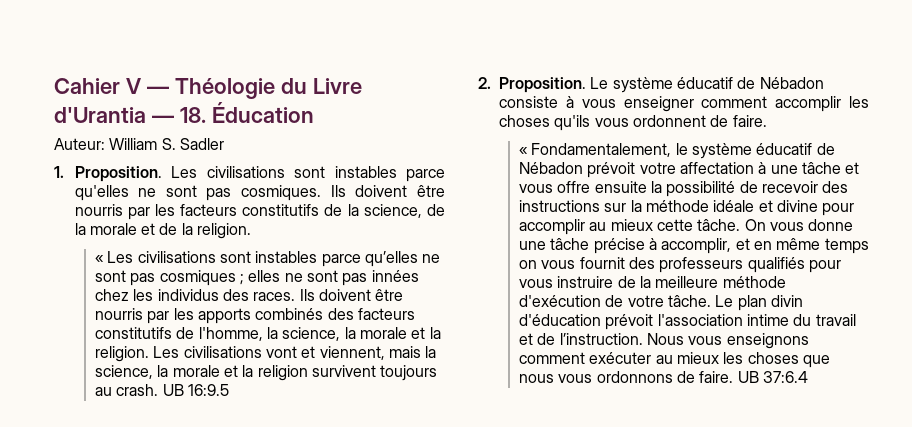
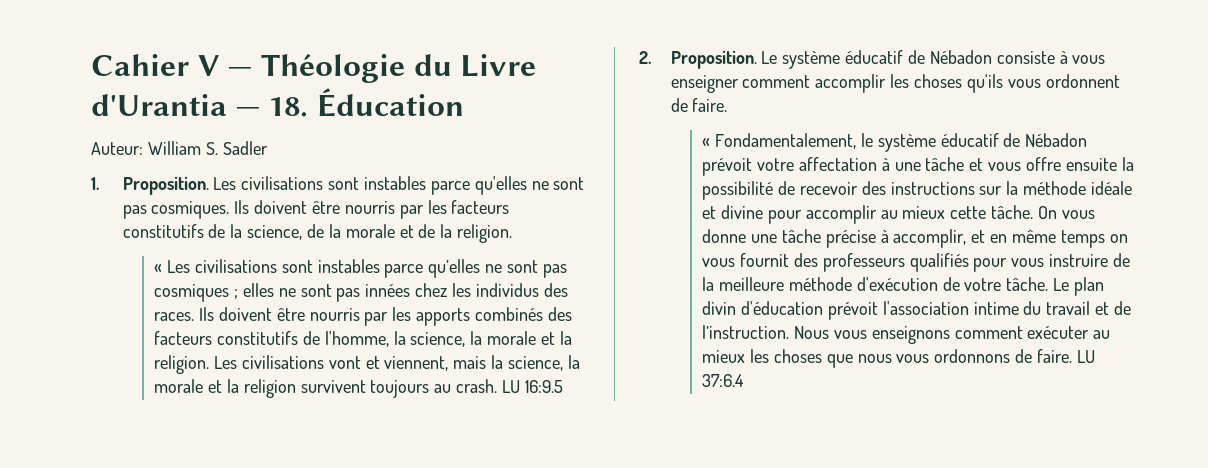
[162,384,184,396] UB -> [502,380,521,393] LU
[737,371,759,383] UB -> [1076,350,1095,363] LU

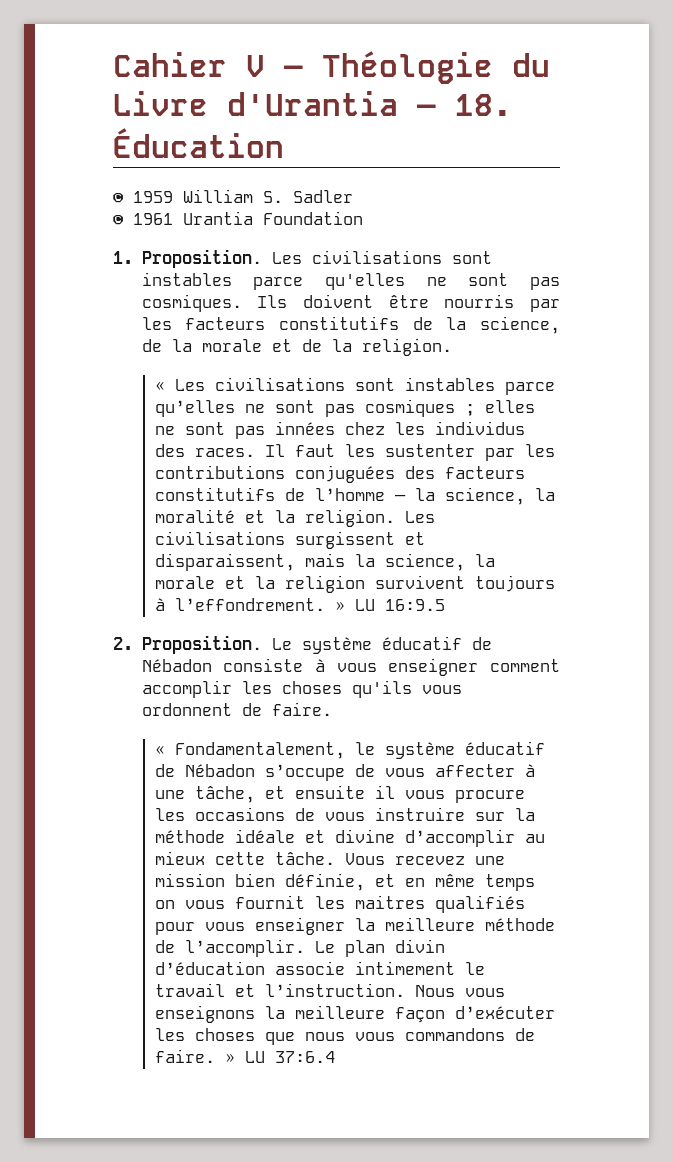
[91,142,143,155] Auteur: -> [113,191,173,203] © 1959
(268, 148) none -> [113,211,363,225] // © 1961 Urantia Foundation
[199,307,544,326] Ils doivent être nourris par les apports combinés -> [264,444,555,461] [154,465,395,483] Il faut les sustenter par les contributions conjuguées
[324,331,537,347] l'homme, la science, la morale -> [314,487,555,505] [154,509,235,523] l’homme — la science, la moralité
[328,356,449,371] vont et viennent, -> [294,531,425,549] [154,553,295,571] surgissent et disparaissent,
[434,379,498,393] au crash. -> [154,598,345,611] à l’effondrement. »
[702,157,1134,176] [702,181,975,200] prévoit votre affectation à une tâche et vous offre ensuite la possibilité de recevoir des instructions -> [264,764,535,781] [154,785,525,803] [154,807,465,821] s’occupe de vous affecter à une tâche, et ensuite il vous procure les occasions de vous instruire
[767,205,877,224] pour accomplir -> [404,829,515,847] d’accomplir
[1038,206,1095,219] [702,229,967,248] On vous donne une tâche précise à accomplir, -> [344,853,505,865] [154,873,365,891] Vous recevez une mission bien définie,
[793,253,905,272] des professeurs -> [314,895,425,909] les maitres
[1049,253,1131,267] instruire de -> [254,917,345,935] enseigner
[856,277,1105,296] [702,301,1042,320] d'exécution de votre tâche. Le plan divin d'éducation prévoit l'association intime du -> [154,939,445,957] [154,961,485,975] de l’accomplir. Le plan divin d’éducation associe intimement le
[1114,301,1132,315] de -> (255, 990) none
[954,326,1111,339] [702,350,746,363] comment exécuter au mieux -> [264,1005,555,1023] la meilleure façon d’exécuter
[934,349,1073,363] ordonnons de faire. -> [404,1028,535,1041] [154,1049,235,1063] commandons de faire. »

